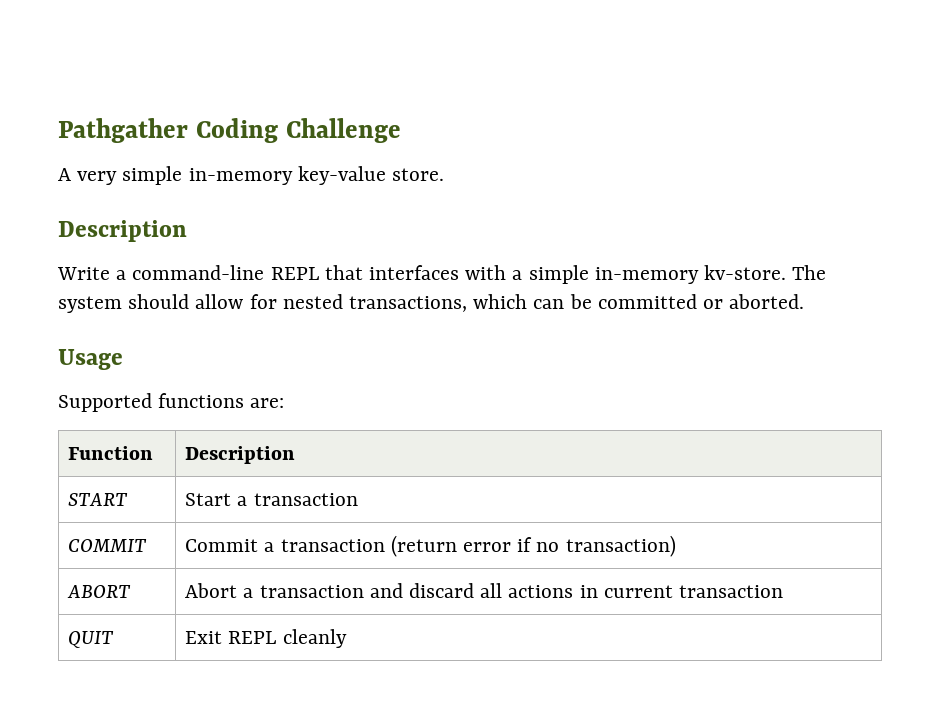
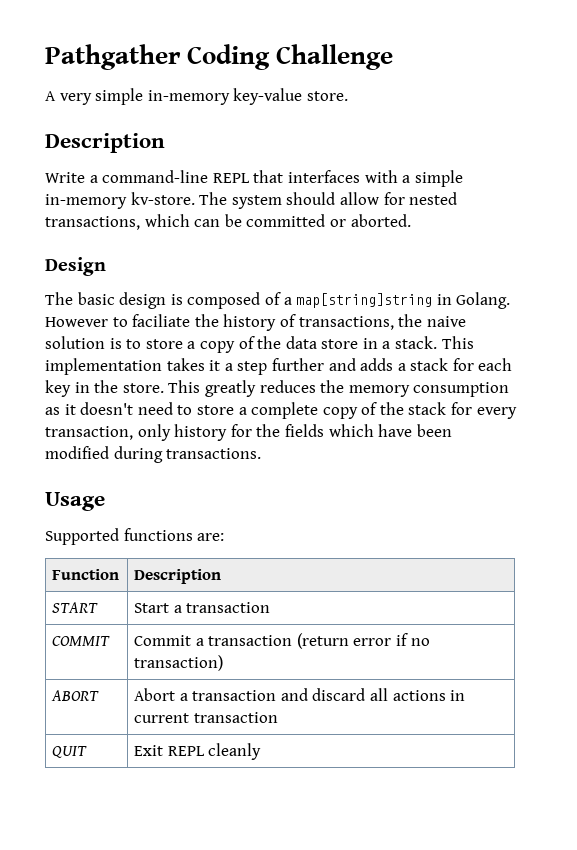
(805, 301) none -> [45,257,106,276] [45,292,511,309] [45,314,466,331] [45,336,474,353] [45,358,513,375] [45,380,510,397] [45,402,517,419] [45,424,452,441] [45,446,262,463] // Design // The basic design is composed of a map[string]string in Golang. However to faciliate the history of transactions, the naive solution is to store a copy of the data store in a stack. This implementation takes it a step further and adds a stack for each key in the store. This greatly reduces the memory consumption as it doesn't need to store a complete copy of the stack for every transaction, only history for the fields which have been modified during transactions.

